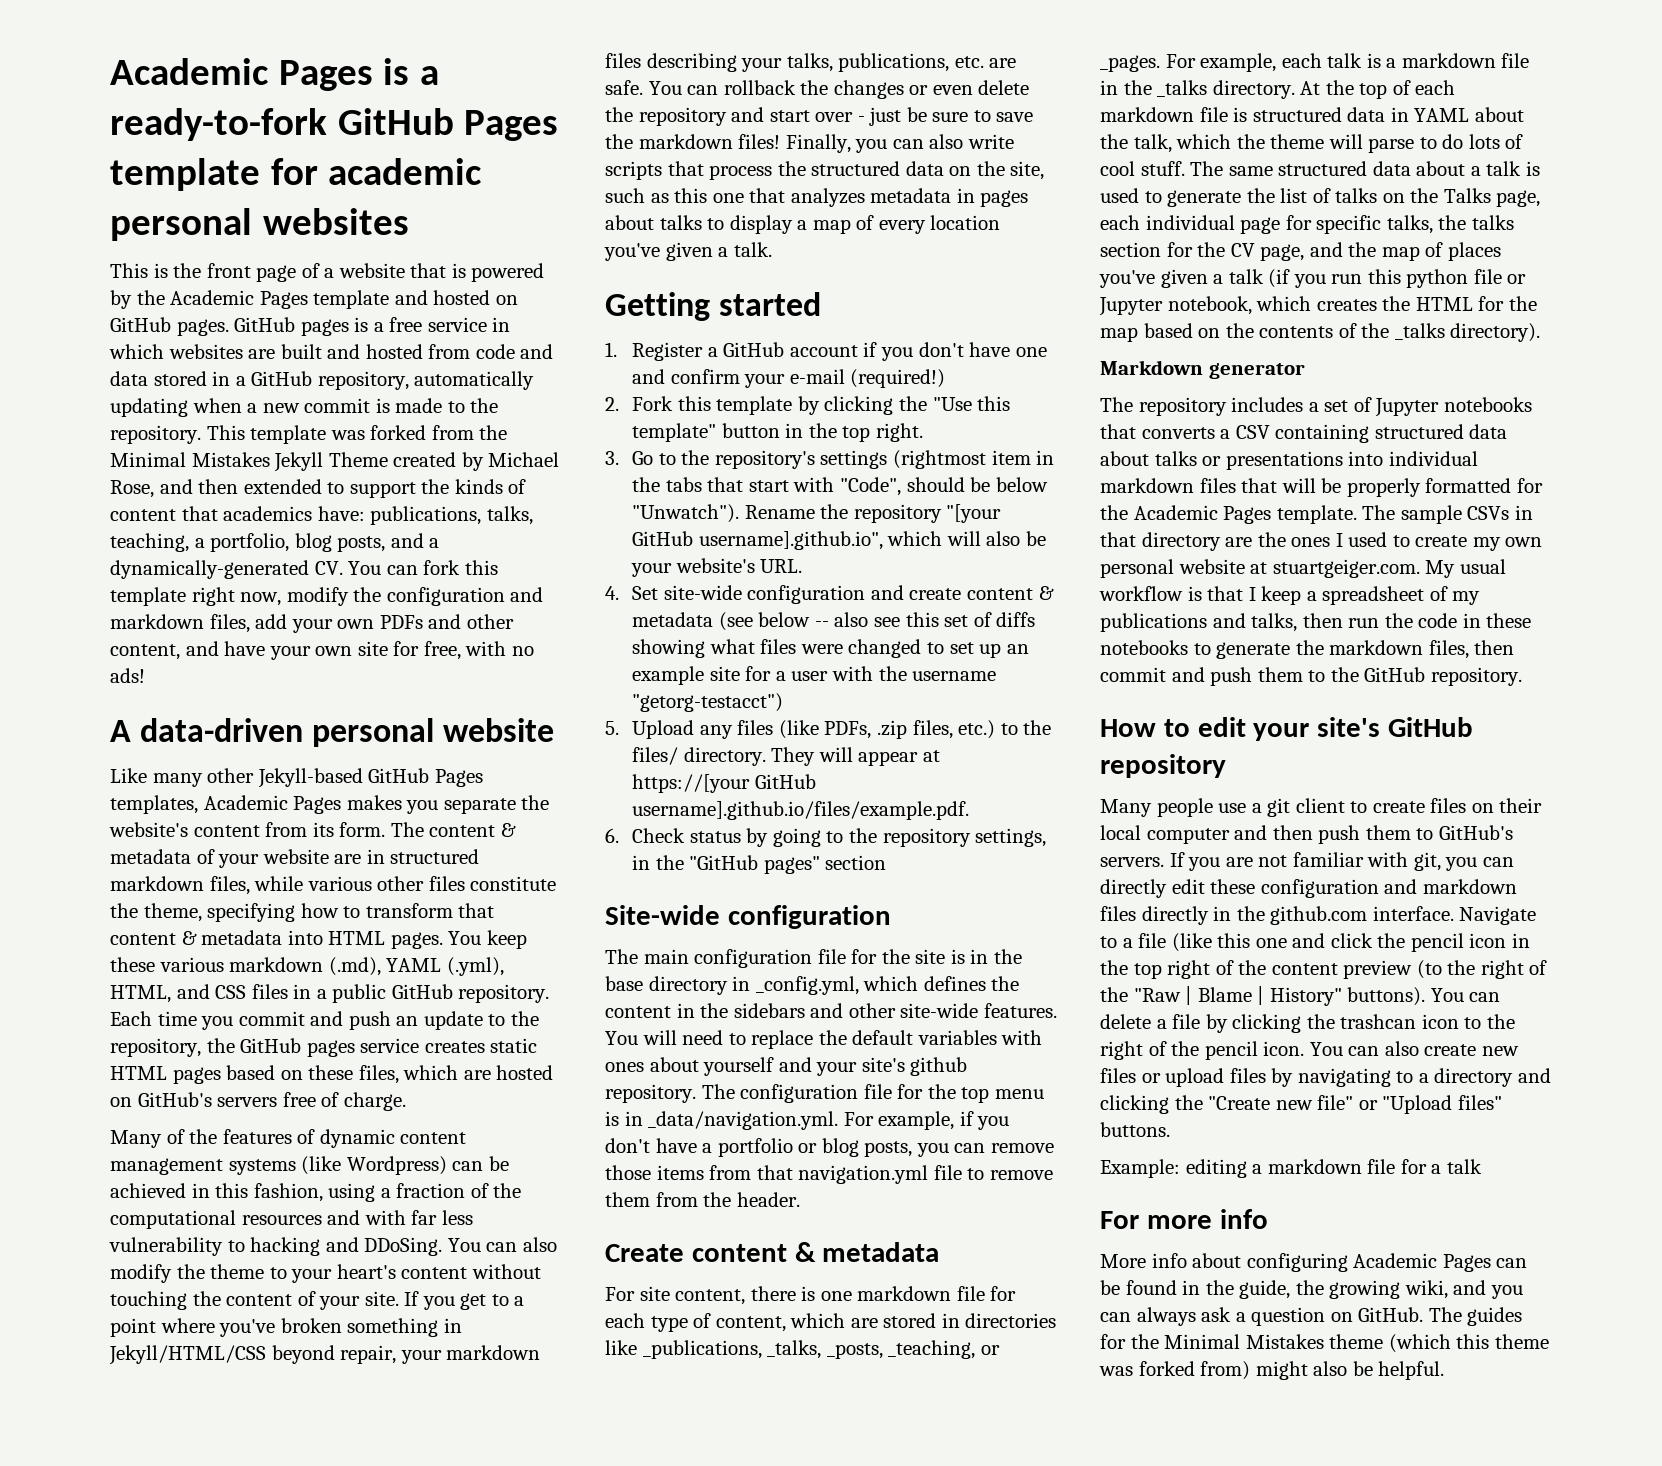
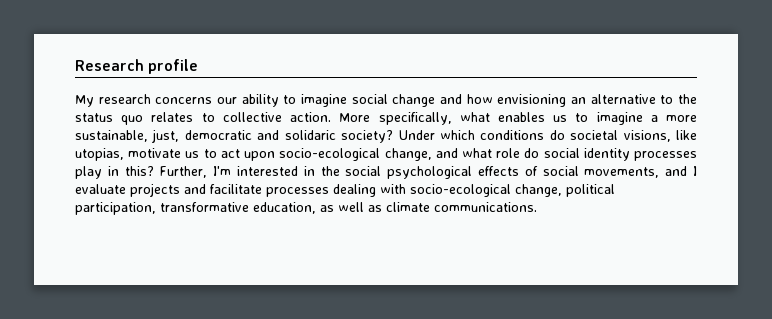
[110,58,439,91] [110,108,559,141] [110,158,482,191] [110,208,409,241] [110,263,545,282] [110,290,518,309] [110,317,511,336] [109,344,554,359] [110,371,535,390] [110,398,499,417] [110,425,508,444] [110,452,560,472] [110,479,527,498] [110,506,533,525] [110,533,440,552] [110,560,498,579] [110,587,544,606] [110,614,514,633] [110,641,534,660] [110,668,145,683] [110,718,555,747] [110,768,483,788] [110,795,550,814] [109,822,516,837] [110,849,480,868] [110,876,557,895] [110,903,495,922] [110,930,527,949] [110,957,504,976] [110,984,550,1003] [110,1011,539,1030] [110,1038,538,1057] [110,1065,554,1084] [110,1092,406,1111] [110,1129,467,1148] [110,1156,509,1175] [110,1183,522,1202] [110,1210,473,1229] [109,1237,557,1256] [110,1264,541,1283] [110,1291,525,1310] [110,1318,462,1337] [109,1345,541,1365] [605,53,1017,72] [605,80,1030,99] [605,107,1034,126] [605,134,1014,153] [605,161,1045,180] [605,188,1029,207] [605,215,1001,234] [604,242,772,261] [605,292,822,321] [605,342,1047,361] [632,369,946,388] [605,396,1011,415] [632,423,924,442] [605,450,1055,469] [632,477,1048,496] [632,504,1002,523] [632,531,1047,550] [631,558,803,577] [605,585,1054,604] [632,612,1036,631] [632,639,1029,658] [632,666,997,685] [632,693,784,712] [605,720,1052,739] [632,747,941,766] [632,774,816,793] [632,801,970,820] [605,828,1047,847] [632,855,887,874] [605,905,891,929] [605,949,1022,968] [605,976,1020,995] [605,1003,1057,1018] [605,1030,1043,1049] [605,1057,968,1076] [605,1084,1044,1103] [605,1111,1010,1130] [605,1138,1054,1157] [605,1165,1053,1184] [605,1192,800,1207] [605,1242,940,1262] [605,1286,1017,1305] [605,1313,1057,1332] [605,1340,1000,1359] [1100,53,1530,72] [1100,80,1456,99] [1100,107,1524,122] [1100,134,1524,153] [1100,161,1540,176] [1100,188,1541,207] [1100,215,1514,234] [1100,242,1501,261] [1099,269,1527,288] [1099,296,1537,316] [1100,323,1541,342] [1100,360,1305,379] [1100,397,1532,417] [1100,424,1508,443] [1100,451,1478,470] [1100,478,1543,497] [1100,505,1533,524] [1100,532,1543,551] [1100,559,1506,578] [1099,586,1481,605] [1100,613,1532,632] [1100,640,1515,659] [1100,667,1522,686] [1100,717,1474,741] [1100,754,1226,778] [1100,798,1543,817] [1100,825,1513,844] [1100,852,1514,871] [1100,879,1517,898] [1100,906,1537,925] [1100,933,1530,952] [1100,960,1548,979] [1100,986,1501,1006] [1100,1014,1515,1033] [1100,1041,1519,1060] [1100,1068,1551,1087] [1100,1095,1502,1114] [1100,1122,1170,1137] [1100,1159,1482,1178] [1100,1209,1268,1229] [1100,1253,1528,1272] [1100,1280,1523,1299] [1100,1307,1523,1326] [1100,1334,1549,1353] [1099,1361,1445,1380] Academic Pages is a ready-to-fork GitHub Pages template for academic personal websites // This is the front page of a website that is powered by the Academic Pages template and hosted on GitHub pages. GitHub pages is a free service in which websites are built and hosted from code and data stored in a GitHub repository, automatically updating when a new commit is made to the repository. This template was forked from the Minimal Mistakes Jekyll Theme created by Michael Rose, and then extended to support the kinds of content that academics have: publications, talks, teaching, a portfolio, blog posts, and a dynamically-generated CV. You can fork this template right now, modify the configuration and markdown files, add your own PDFs and other content, and have your own site for free, with no ads! // A data-driven personal website // Like many other Jekyll-based GitHub Pages templates, Academic Pages makes you separate the website's content from its form. The content & metadata of your website are in structured markdown files, while various other files constitute the theme, specifying how to transform that content & metadata into HTML pages. You keep these various markdown (.md), YAML (.yml), HTML, and CSS files in a public GitHub repository. Each time you commit and push an update to the repository, the GitHub pages service creates static HTML pages based on these files, which are hosted on GitHub's servers free of charge. // Many of the features of dynamic content management systems (like Wordpress) can be achieved in this fashion, using a fraction of the computational resources and with far less vulnerability to hacking and DDoSing. You can also modify the theme to your heart's content without touching the content of your site. If you get to a point where you've broken something in Jekyll/HTML/CSS beyond repair, your markdown files describing your talks, publications, etc. are safe. You can rollback the changes or even delete the repository and start over - just be sure to save the markdown files! Finally, you can also write scripts that process the structured data on the site, such as this one that analyzes metadata in pages about talks to display a map of every location you've given a talk. // Getting started // 1. Register a GitHub account if you don't have one and confirm your e-mail (required!) // 2. Fork this template by clicking the "Use this template" button in the top right. // 3. Go to the repository's settings (rightmost item in the tabs that start with "Code", should be below "Unwatch"). Rename the repository "[your GitHub username].github.io", which will also be your website's URL. // 4. Set site-wide configuration and create content & metadata (see below -- also see this set of diffs showing what files were changed to set up an example site for a user with the username "getorg-testacct") // 5. Upload any files (like PDFs, .zip files, etc.) to the files/ directory. They will appear at https://[your GitHub username].github.io/files/example.pdf. // 6. Check status by going to the repository settings, in the "GitHub pages" section // Site-wide configuration // The main configuration file for the site is in the base directory in _config.yml, which defines the content in the sidebars and other site-wide features. You will need to replace the default variables with ones about yourself and your site's github repository. The configuration file for the top menu is in _data/navigation.yml. For example, if you don't have a portfolio or blog posts, you can remove those items from that navigation.yml file to remove them from the header. // Create content & metadata // For site content, there is one markdown file for each type of content, which are stored in directories like _publications, _talks, _posts, _teaching, or _pages. For example, each talk is a markdown file in the _talks directory. At the top of each markdown file is structured data in YAML about the talk, which the theme will parse to do lots of cool stuff. The same structured data about a talk is used to generate the list of talks on the Talks page, each individual page for specific talks, the talks section for the CV page, and the map of places you've given a talk (if you run this python file or Jupyter notebook, which creates the HTML for the map based on the contents of the _talks directory). // Markdown generator // The repository includes a set of Jupyter notebooks that converts a CSV containing structured data about talks or presentations into individual markdown files that will be properly formatted for the Academic Pages template. The sample CSVs in that directory are the ones I used to create my own personal website at stuartgeiger.com. My usual workflow is that I keep a spreadsheet of my publications and talks, then run the code in these notebooks to generate the markdown files, then commit and push them to the GitHub repository. // How to edit your site's GitHub repository // Many people use a git client to create files on their local computer and then push them to GitHub's servers. If you are not familiar with git, you can directly edit these configuration and markdown files directly in the github.com interface. Navigate to a file (like this one and click the pencil icon in the top right of the content preview (to the right of the "Raw | Blame | History" buttons). You can delete a file by clicking the trashcan icon to the right of the pencil icon. You can also create new files or upload files by navigating to a directory and clicking the "Create new file" or "Upload files" buttons. // Example: editing a markdown file for a talk // For more info // More info about configuring Academic Pages can be found in the guide, the growing wiki, and you can always ask a question on GitHub. The guides for the Minimal Mistakes theme (which this theme was forked from) might also be helpful. -> [75,59,199,74] [75,94,697,107] [75,112,697,125] [75,129,697,143] [75,148,698,161] [75,166,697,179] [75,183,615,197] [75,202,537,215] Research profile // My research concerns our ability to imagine social change and how envisioning an alternative to the status quo relates to collective action. More specifically, what enables us to imagine a more sustainable, just, democratic and solidaric society? Under which conditions do societal visions, like utopias, motivate us to act upon socio-ecological change, and what role do social identity processes play in this? Further, I'm interested in the social psychological effects of social movements, and I evaluate projects and facilitate processes dealing with socio-ecological change, political participation, transformative education, as well as climate communications.

